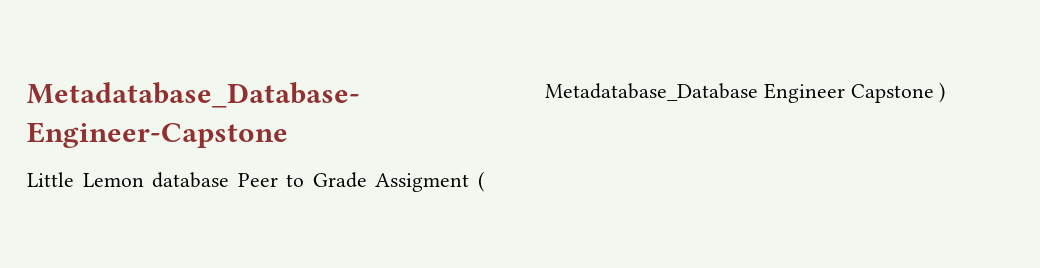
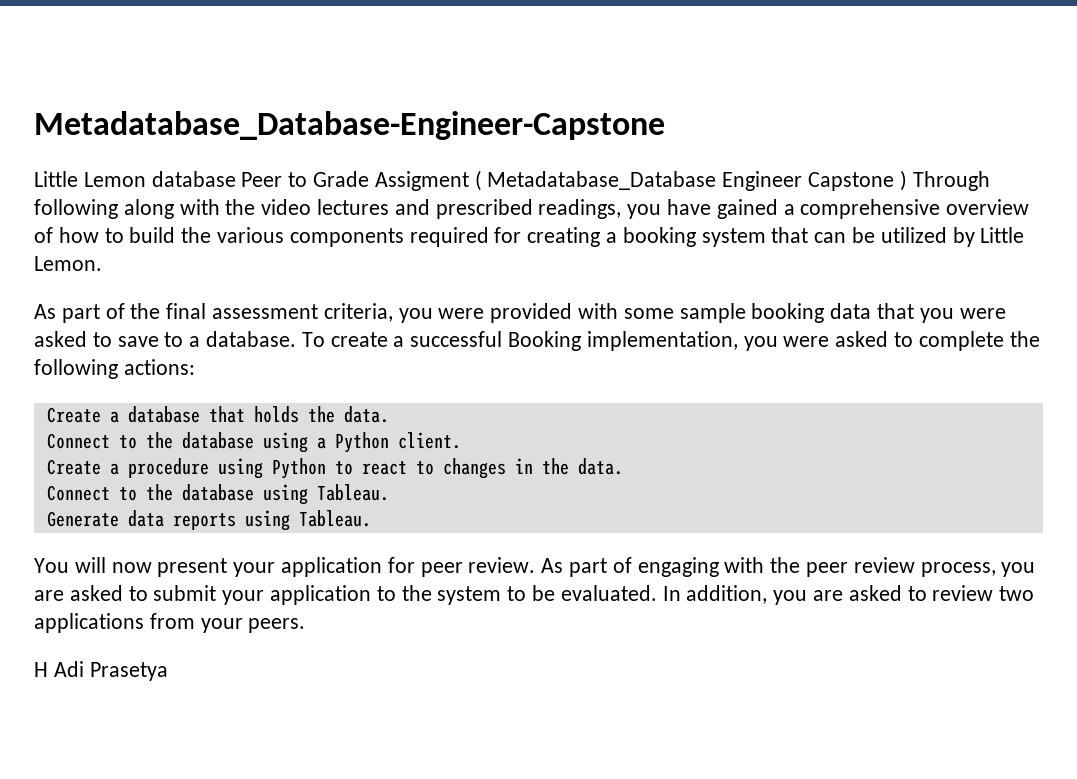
(946, 92) none -> [912,171,990,191] [34,199,1030,219] [34,227,1025,247] [34,256,102,271] [34,303,1006,323] [34,331,1040,351] [34,359,195,379] [46,406,389,423] [46,432,461,453] [46,458,623,479] [46,484,389,505] [46,510,371,531] [34,557,1036,577] [34,585,1035,605] [34,613,306,633] [34,661,168,681] Through following along with the video lectures and prescribed readings, you have gained a comprehensive overview of how to build the various components required for creating a booking system that can be utilized by Little Lemon. // As part of the final assessment criteria, you were provided with some sample booking data that you were asked to save to a database. To create a successful Booking implementation, you were asked to complete the following actions: // Create a database that holds the data. // Connect to the database using a Python client. // Create a procedure using Python to react to changes in the data. // Connect to the database using Tableau. // Generate data reports using Tableau. // You will now present your application for peer review. As part of engaging with the peer review process, you are asked to submit your application to the system to be evaluated. In addition, you are asked to review two applications from your peers. // H Adi Prasetya

